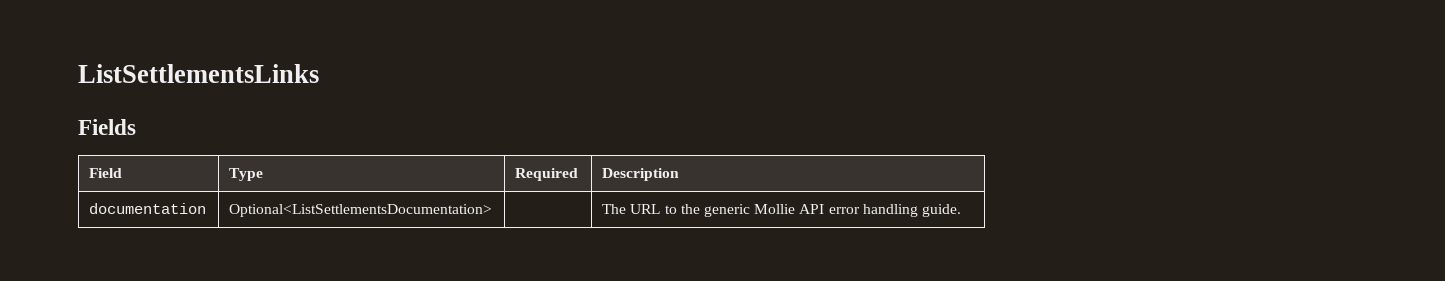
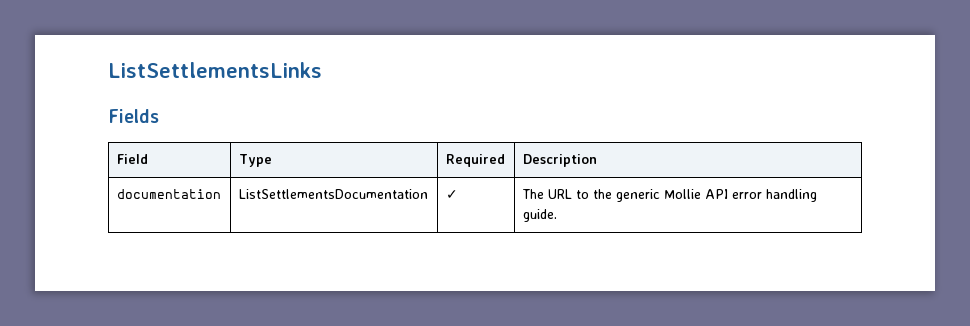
[229,204,493,217] Optional<ListSettlementsDocumentation> | -> [238,189,428,199] [445,190,458,199] ListSettlementsDocumentation | ✓

